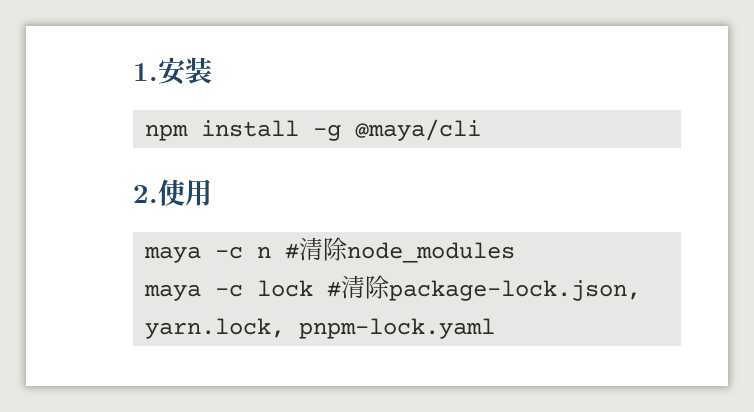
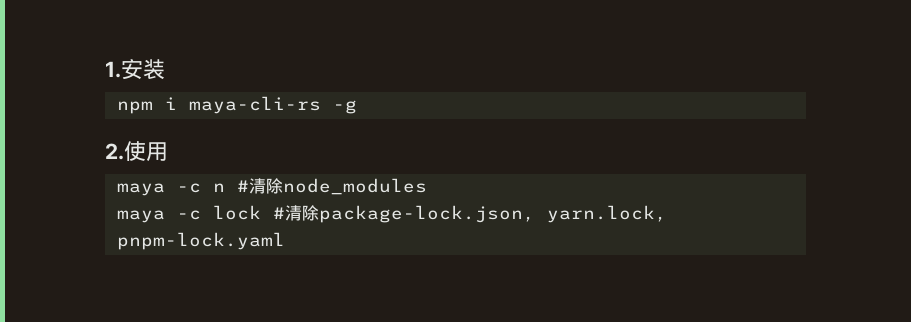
[201,120,299,137] install -> [165,96,321,114] i maya-cli-rs
[355,119,481,141] @maya/cli -> (357, 107) none

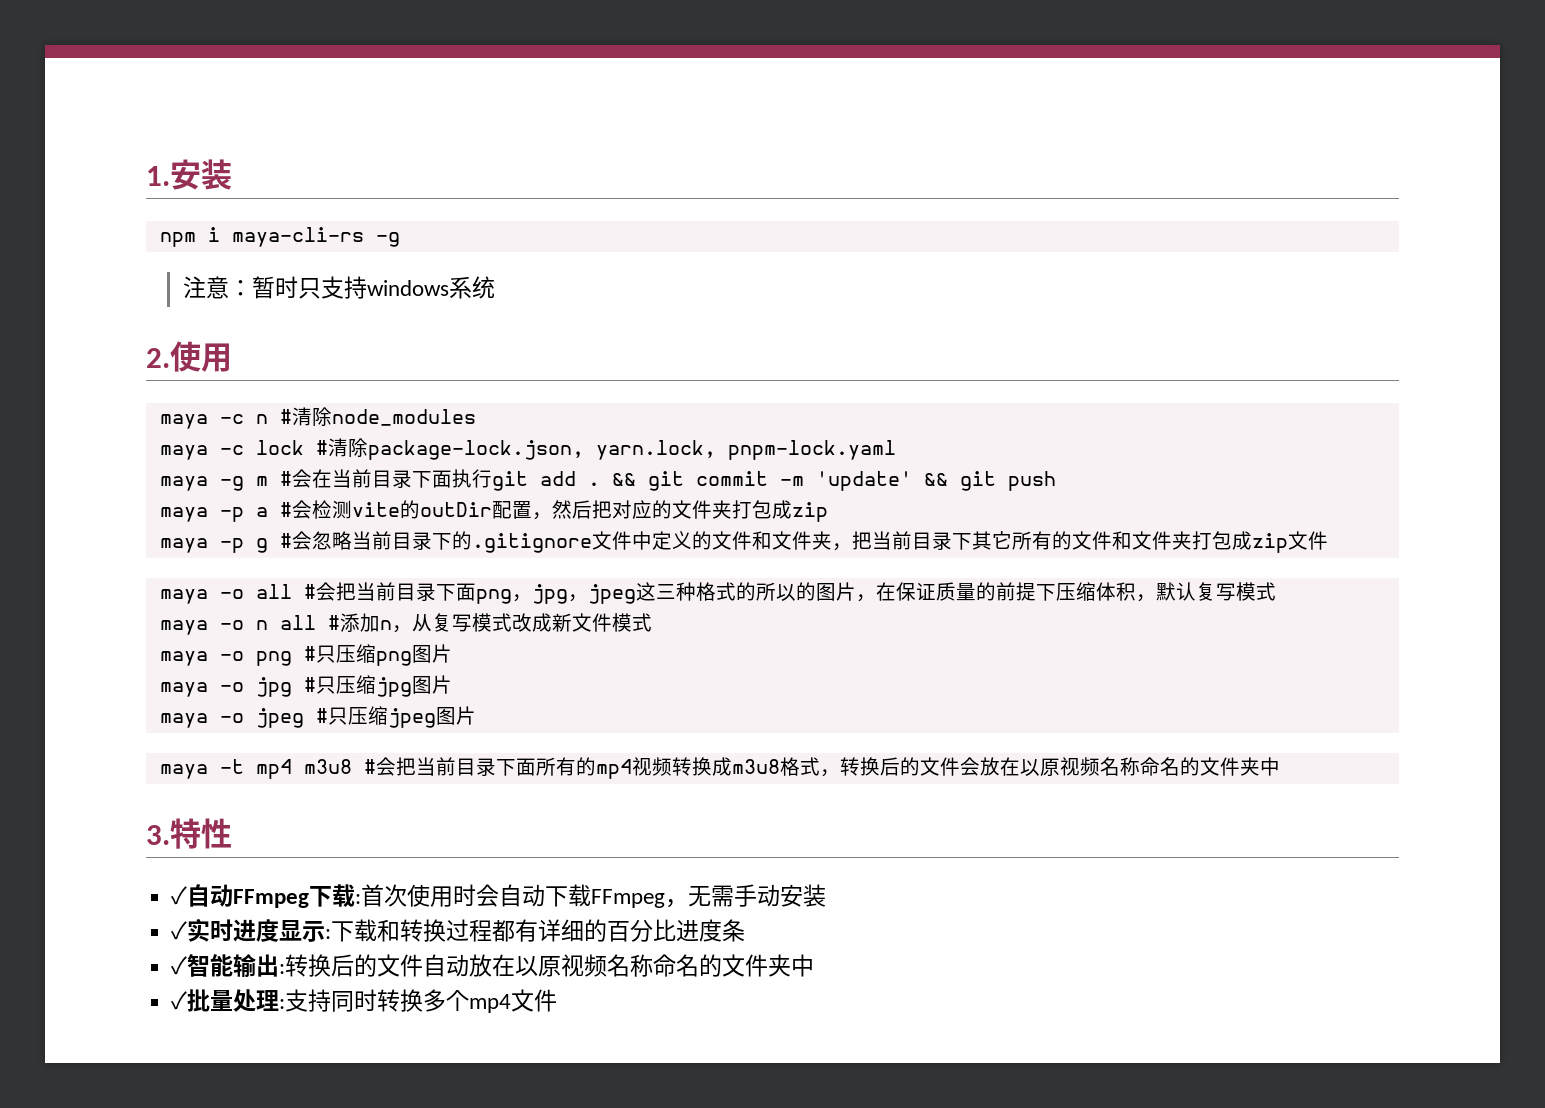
(357, 107) none -> [182,276,495,299] // 注意：暂时只支持windows系统
(285, 241) none -> [159,469,1056,491] [159,500,828,522] [159,531,1328,553] [159,582,1276,604] [159,613,652,635] [159,644,452,666] [159,675,452,697] [159,706,476,728] [159,757,1280,779] [146,818,232,849] [171,884,827,908] [171,918,746,942] [171,954,815,977] [171,989,558,1013] // maya -g m #会在当前目录下面执行git add . && git commit -m 'update' && git push // maya -p a #会检测vite的outDir配置，然后把对应的文件夹打包成zip // maya -p g #会忽略当前目录下的.gitignore文件中定义的文件和文件夹，把当前目录下其它所有的文件和文件夹打包成zip文件 // maya -o all #会把当前目录下面png，jpg，jpeg这三种格式的所以的图片，在保证质量的前提下压缩体积，默认复写模式 // maya -o n all #添加n，从复写模式改成新文件模式 // maya -o png #只压缩png图片 // maya -o jpg #只压缩jpg图片 // maya -o jpeg #只压缩jpeg图片 // maya -t mp4 m3u8 #会把当前目录下面所有的mp4视频转换成m3u8格式，转换后的文件会放在以原视频名称命名的文件夹中 // 3.特性 // ✓自动FFmpeg下载:首次使用时会自动下载FFmpeg，无需手动安装 // ✓实时进度显示:下载和转换过程都有详细的百分比进度条 // ✓智能输出:转换后的文件自动放在以原视频名称命名的文件夹中 // ✓批量处理:支持同时转换多个mp4文件

